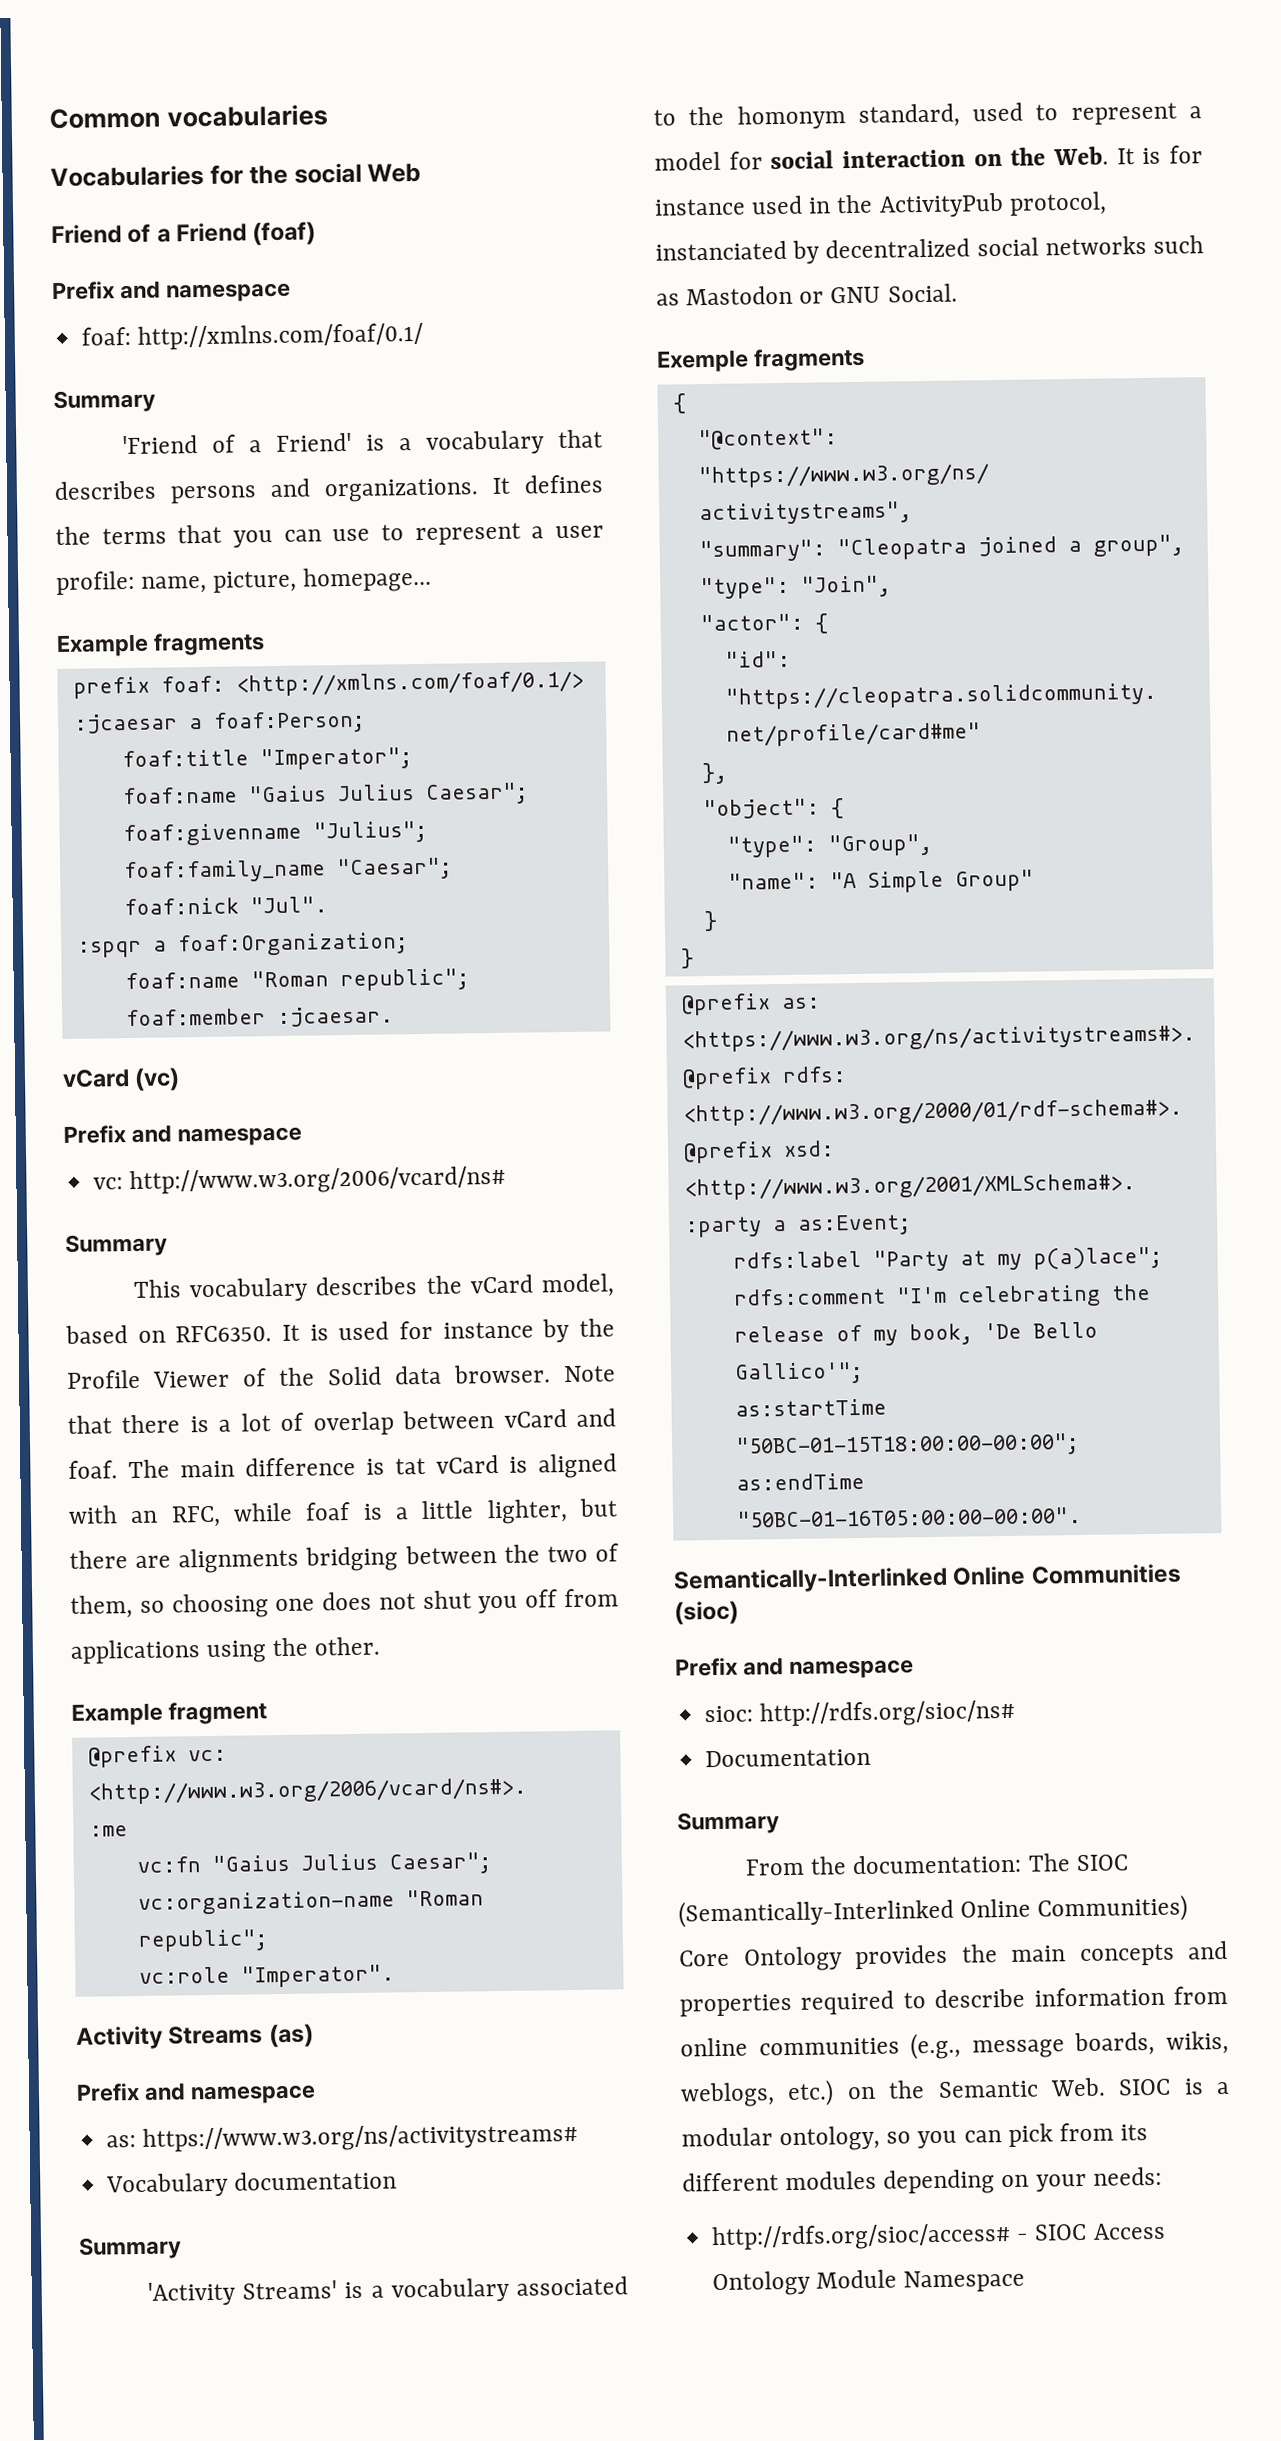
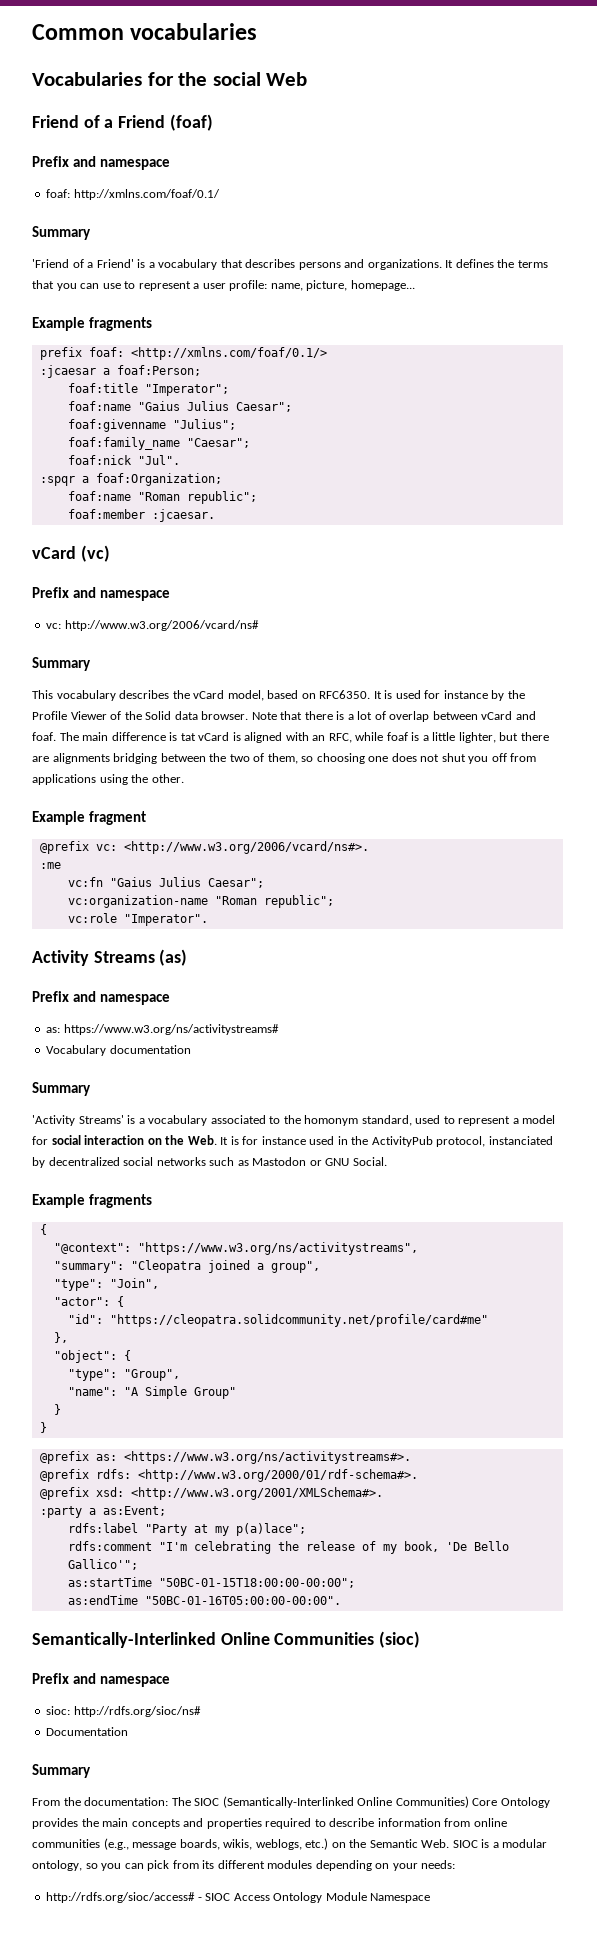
[657,350,749,373] Exemple -> [32,1194,85,1208] Example

